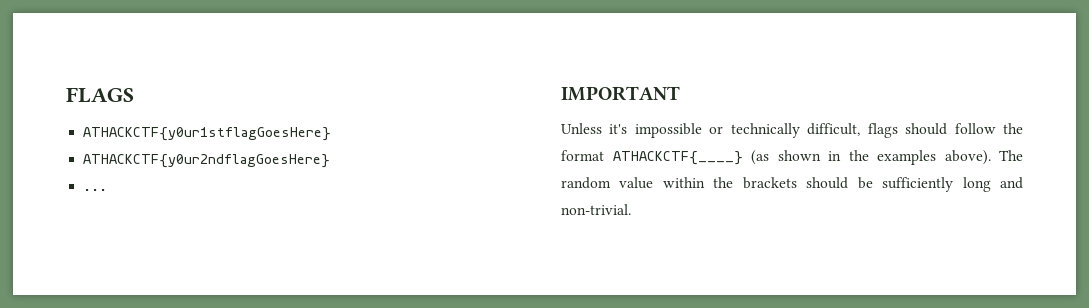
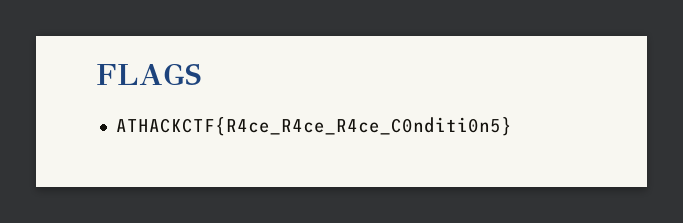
[83,127,332,141] [83,154,331,168] [83,189,108,191] [561,86,680,101] [561,123,1023,138] [561,150,1023,165] [561,177,1023,192] [561,204,631,215] ATHACKCTF{y0ur1stflagGoesHere} // ATHACKCTF{y0ur2ndflagGoesHere} // ... // IMPORTANT // Unless it's impossible or technically difficult, flags should follow the format ATHACKCTF{____} (as shown in the examples above). The random value within the brackets should be sufficiently long and non-trivial. -> [115,117,512,136] ATHACKCTF{R4ce_R4ce_R4ce_C0nditi0n5}

